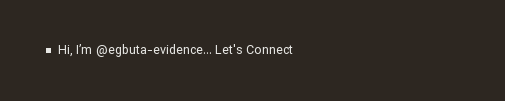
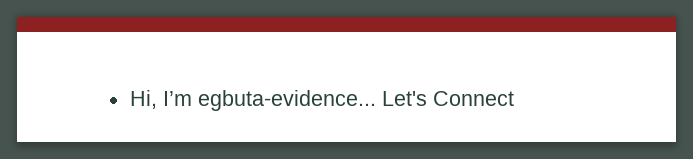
[95,44,212,57] @egbuta-evidence... -> [197,90,376,111] egbuta-evidence...

